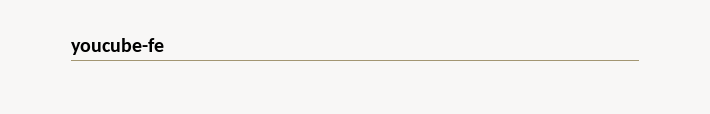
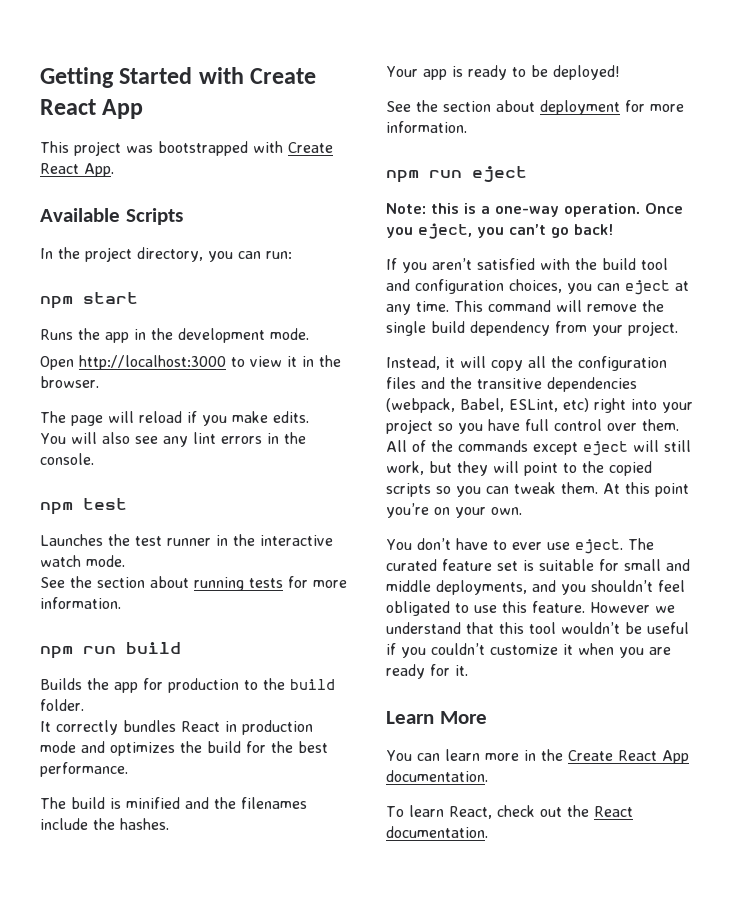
[71,38,164,55] youcube-fe -> [40,67,317,88] [40,99,144,119] [40,141,333,156] [40,163,114,177] [40,208,183,225] [40,247,292,262] [40,292,138,309] [40,328,309,343] [40,355,341,370] [40,376,99,388] [40,411,309,426] [40,432,306,447] [40,453,94,465] [40,498,127,515] [40,534,333,546] [40,555,125,567] [40,576,347,591] [40,597,121,609] [40,642,181,659] [40,678,335,693] [40,699,84,711] [40,720,313,735] [40,741,328,756] [40,762,128,777] [40,797,307,809] [40,818,169,830] [386,65,620,80] [386,100,684,115] [386,121,467,133] [386,166,527,183] [386,203,683,217] [386,223,613,239] [386,258,668,273] [386,279,689,295] [386,300,664,315] [386,321,678,336] [386,356,667,371] [386,377,637,392] [386,398,693,413] [386,419,679,434] [386,440,691,456] [386,461,652,476] [386,482,689,497] [386,503,522,518] [386,538,654,554] [386,559,690,571] [386,580,685,595] [386,601,675,616] [386,622,689,634] [386,643,671,658] [386,664,468,679] [386,711,487,724] [386,749,689,764] [386,770,488,782] [386,805,633,819] [386,826,488,838] Getting Started with Create React App // This project was bootstrapped with Create React App. // Available Scripts // In the project directory, you can run: // npm start // Runs the app in the development mode. // Open http://localhost:3000 to view it in the browser. // The page will reload if you make edits. // You will also see any lint errors in the console. // npm test // Launches the test runner in the interactive watch mode. // See the section about running tests for more information. // npm run build // Builds the app for production to the build folder. // It correctly bundles React in production mode and optimizes the build for the best performance. // The build is minified and the filenames include the hashes. // Your app is ready to be deployed! // See the section about deployment for more information. // npm run eject // Note: this is a one-way operation. Once you eject, you can’t go back! // If you aren’t satisfied with the build tool and configuration choices, you can eject at any time. This command will remove the single build dependency from your project. // Instead, it will copy all the configuration files and the transitive dependencies (webpack, Babel, ESLint, etc) right into your project so you have full control over them. All of the commands except eject will still work, but they will point to the copied scripts so you can tweak them. At this point you’re on your own. // You don’t have to ever use eject. The curated feature set is suitable for small and middle deployments, and you shouldn’t feel obligated to use this feature. However we understand that this tool wouldn’t be useful if you couldn’t customize it when you are ready for it. // Learn More // You can learn more in the Create React App documentation. // To learn React, check out the React documentation.

